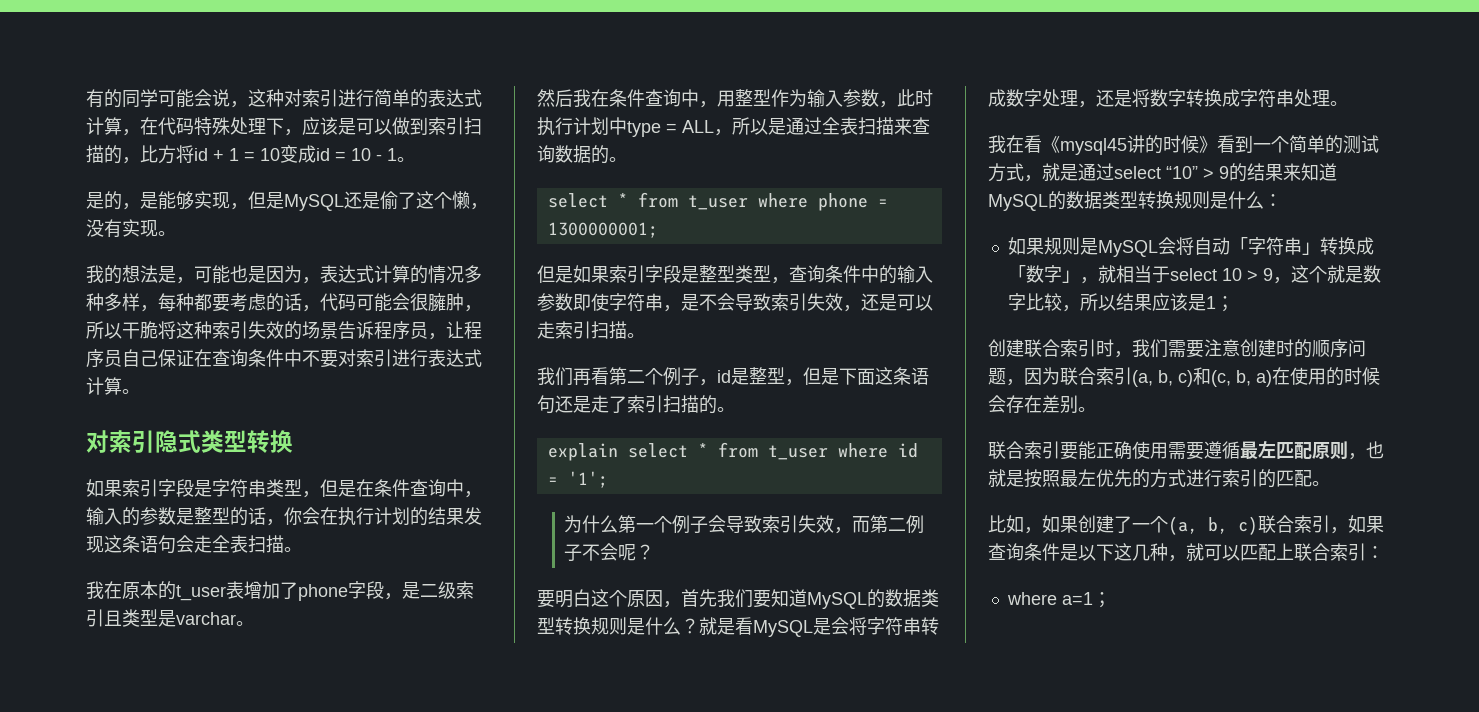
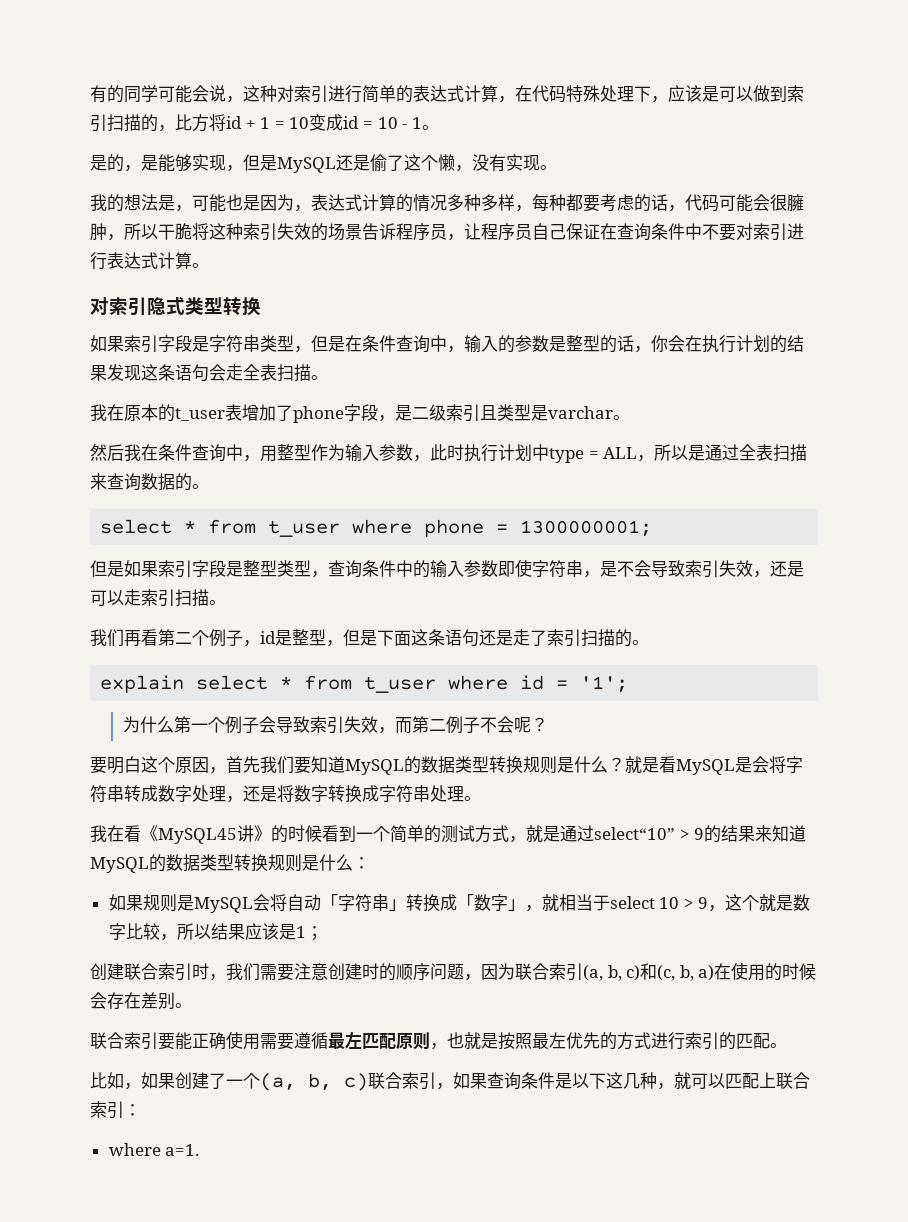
[1060,135,1217,155] mysql45讲的时候》 -> [158,825,322,844] MySQL45讲》的时候
[1114,166,1198,179] select “10” -> [594,827,675,840] select“10”
[1061,592,1111,608] a=1； -> [165,1144,200,1156] a=1.

